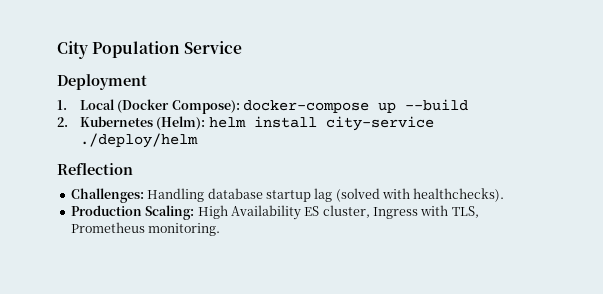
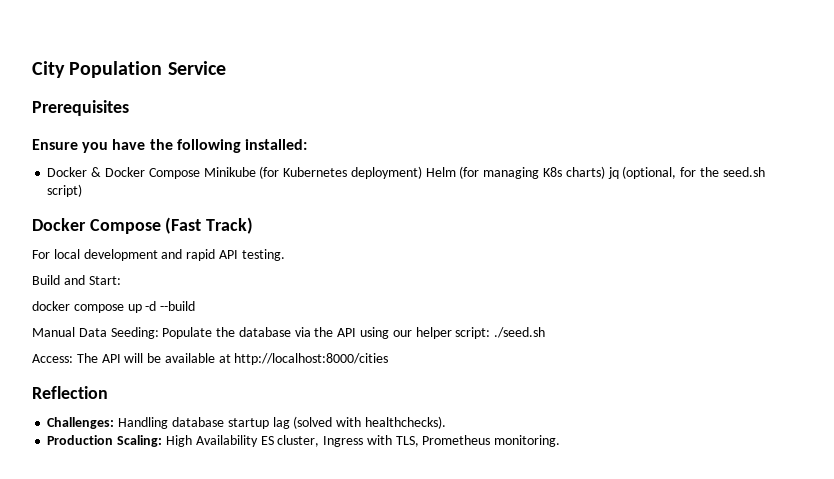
[57,74,147,90] [57,99,469,114] [57,116,434,131] [79,133,198,148] Deployment // 1. Local (Docker Compose): docker-compose up --build // 2. Kubernetes (Helm): helm install city-service ./deploy/helm -> [32,100,129,116] [32,139,307,153] [47,166,765,179] [47,184,83,197] [32,217,254,234] [32,249,285,261] [32,275,121,285] [32,301,196,313] [32,327,546,339] [32,353,389,365] Prerequisites // Ensure you have the following installed: // Docker & Docker Compose Minikube (for Kubernetes deployment) Helm (for managing K8s charts) jq (optional, for the seed.sh script) // Docker Compose (Fast Track) // For local development and rapid API testing. // Build and Start: // docker compose up -d --build // Manual Data Seeding: Populate the database via the API using our helper script: ./seed.sh // Access: The API will be available at http://localhost:8000/cities

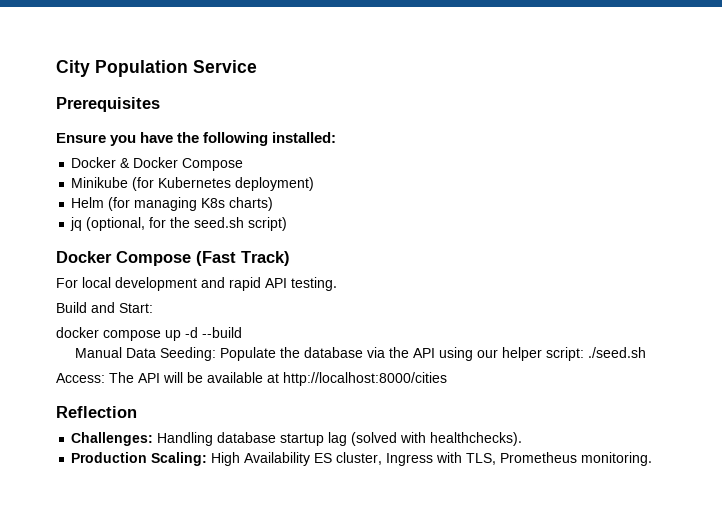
(200, 173) none -> (244, 164) //
(422, 172) none -> (315, 184) //
(605, 172) none -> (274, 204) //

